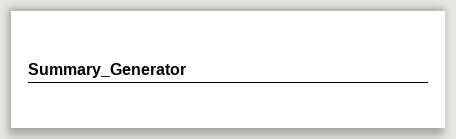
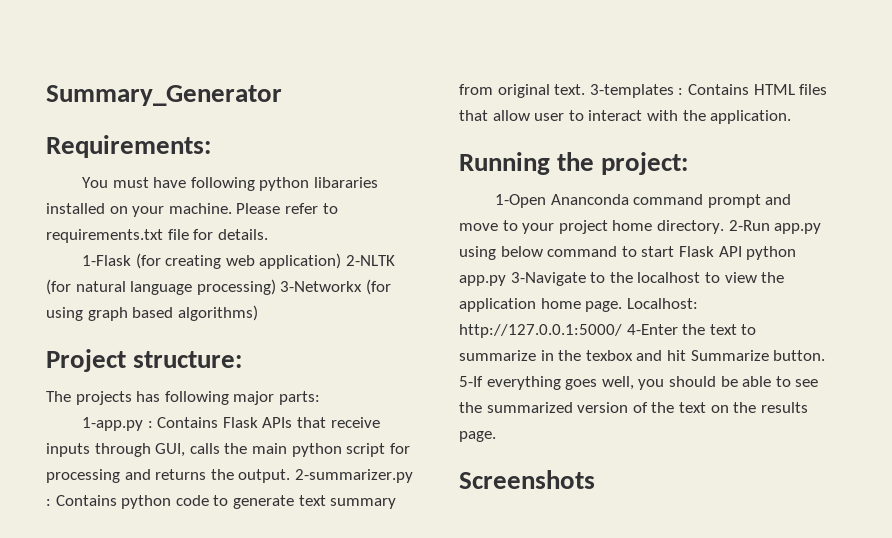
(186, 70) none -> [46,135,211,158] [81,177,378,191] [46,203,338,217] [46,229,268,243] [81,253,395,269] [46,279,391,295] [46,305,258,321] [46,349,243,372] [46,391,320,405] [81,417,380,431] [46,443,410,457] [46,469,413,483] [46,495,397,509] [459,84,828,98] [459,110,792,124] [459,152,689,175] [494,194,792,208] [459,220,822,234] [459,246,797,260] [459,272,785,286] [459,298,698,312] [459,324,757,338] [459,350,826,361] [459,376,819,390] [459,402,808,413] [459,431,496,442] [459,470,595,489] // Requirements: // You must have following python libararies installed on your machine. Please refer to requirements.txt file for details. // 1-Flask (for creating web application) 2-NLTK (for natural language processing) 3-Networkx (for using graph based algorithms) // Project structure: // The projects has following major parts: // 1-app.py : Contains Flask APIs that receive inputs through GUI, calls the main python script for processing and returns the output. 2-summarizer.py : Contains python code to generate text summary from original text. 3-templates : Contains HTML files that allow user to interact with the application. // Running the project: // 1-Open Ananconda command prompt and move to your project home directory. 2-Run app.py using below command to start Flask API python app.py 3-Navigate to the localhost to view the application home page. Localhost: http://127.0.0.1:5000/ 4-Enter the text to summarize in the texbox and hit Summarize button. 5-If everything goes well, you should be able to see the summarized version of the text on the results page. // Screenshots

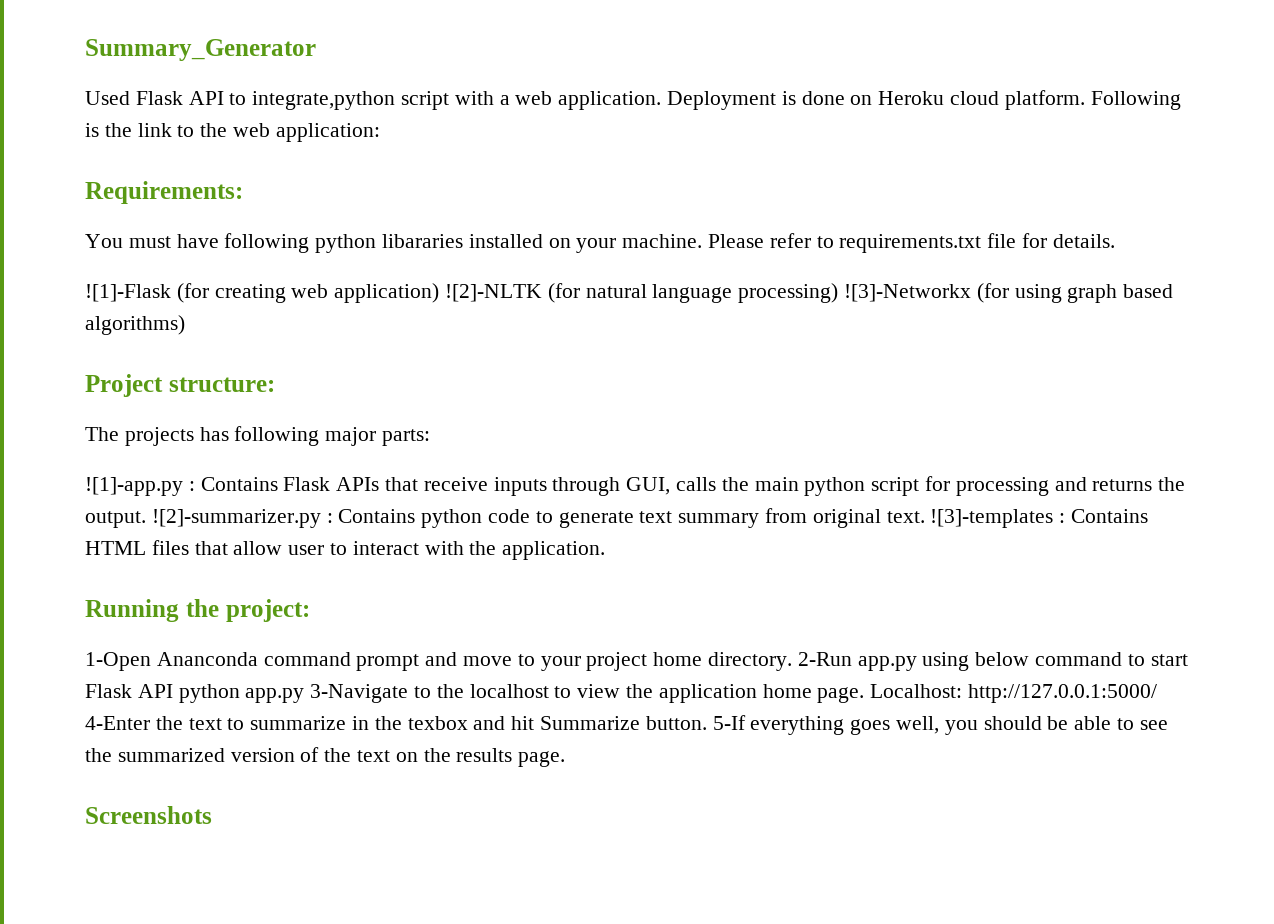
(282, 95) none -> [85,90,1181,110] [85,123,380,142] // Used Flask API to integrate,python script with a web application. Deployment is done on Heroku cloud platform. Following is the link to the web application:
[81,255,131,266] 1-Flask -> [85,284,171,302] ![1]-Flask
[345,255,395,266] 2-NLTK -> [445,284,543,302] ![2]-NLTK
[280,281,363,292] 3-Networkx -> [844,284,972,302] ![3]-Networkx
[81,417,143,431] 1-app.py -> [85,477,183,496] ![1]-app.py
[294,469,413,483] 2-summarizer.py -> [151,509,321,528] ![2]-summarizer.py
[589,84,674,98] 3-templates -> [930,509,1054,528] ![3]-templates

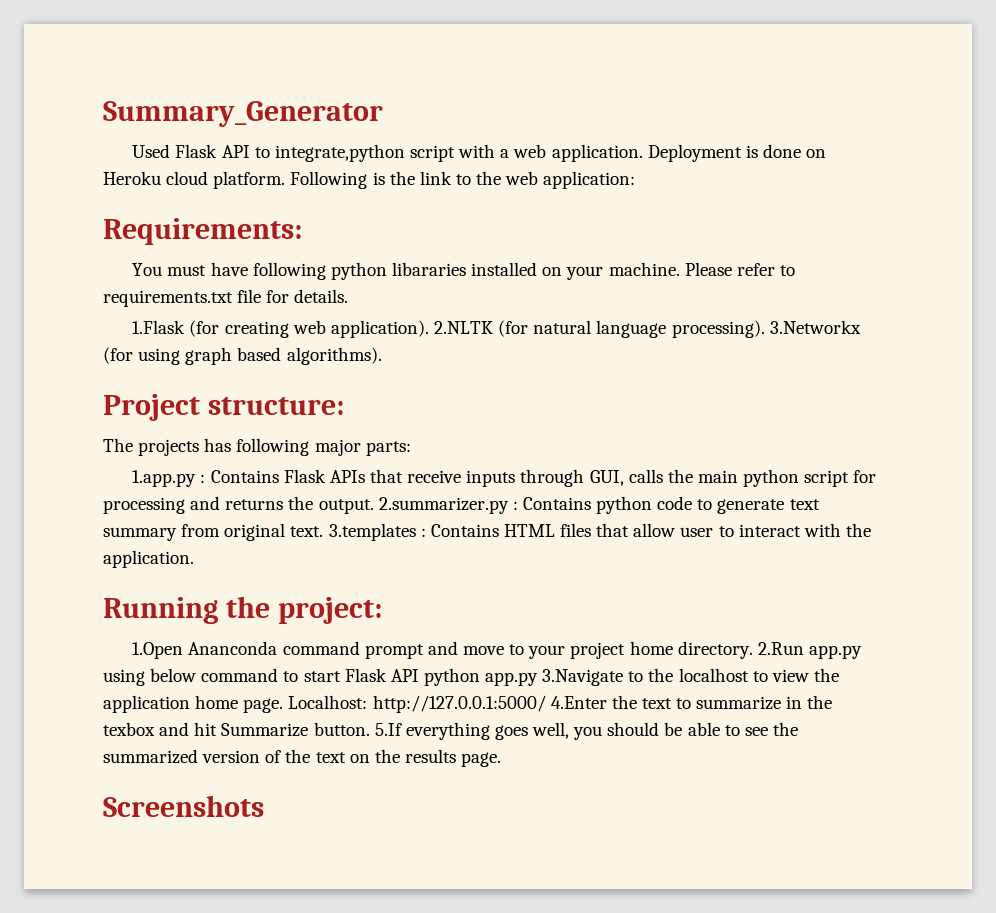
[85,284,171,302] ![1]-Flask -> [132,320,186,334] 1.Flask
[334,283,543,303] application) ![2]-NLTK -> [330,320,493,338] application). 2.NLTK
[738,283,972,303] processing) ![3]-Networkx -> [671,320,861,338] processing). 3.Networkx
[85,315,185,335] algorithms) -> [286,347,382,365] algorithms).
[85,477,183,496] ![1]-app.py -> [132,470,197,487] 1.app.py
[151,509,321,528] ![2]-summarizer.py -> [378,497,509,514] 2.summarizer.py
[930,509,1054,528] ![3]-templates -> [328,523,416,541] 3.templates
[85,652,151,671] 1-Open -> [132,642,184,659] 1.Open
[797,652,852,666] 2-Run -> [757,642,804,655] 2.Run
[310,684,409,703] 3-Navigate -> [542,669,624,686] 3.Navigate
[85,716,150,730] 4-Enter -> [550,696,607,709] 4.Enter
[712,715,746,730] 5-If -> [374,723,402,736] 5.If

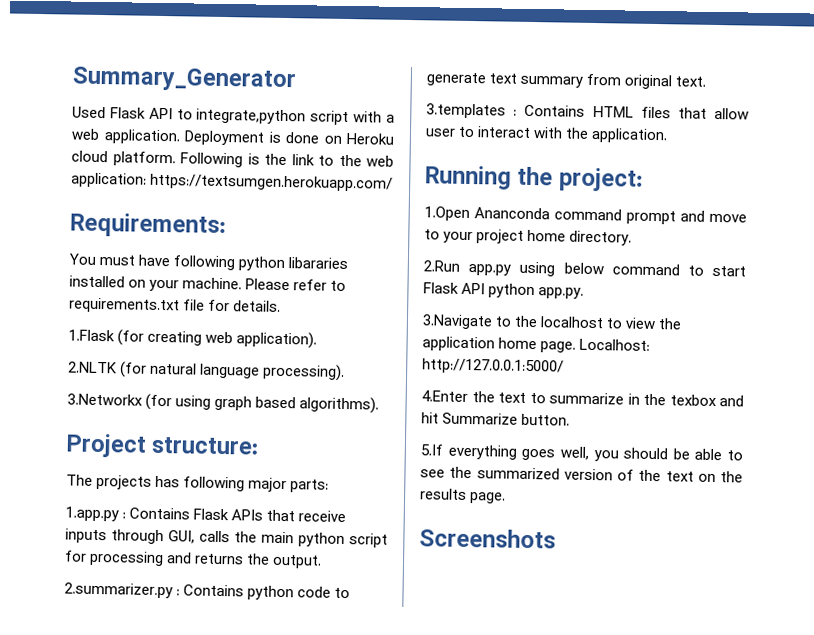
(636, 180) none -> [150,173,394,192] https://textsumgen.herokuapp.com/
(429, 329) none -> (318, 340) //
(765, 329) none -> (346, 372) //
(374, 506) none -> (323, 561) //
(324, 531) none -> (707, 81) //
(753, 650) none -> (633, 238) //
[485,672,539,686] app.py -> [538,287,585,299] app.py. //
(546, 704) none -> (564, 366) //
(370, 729) none -> (571, 419) //

